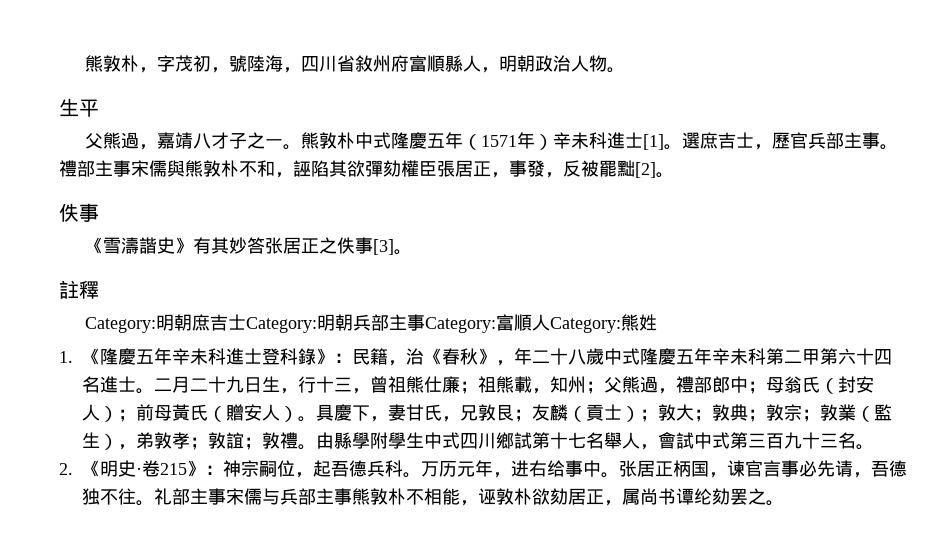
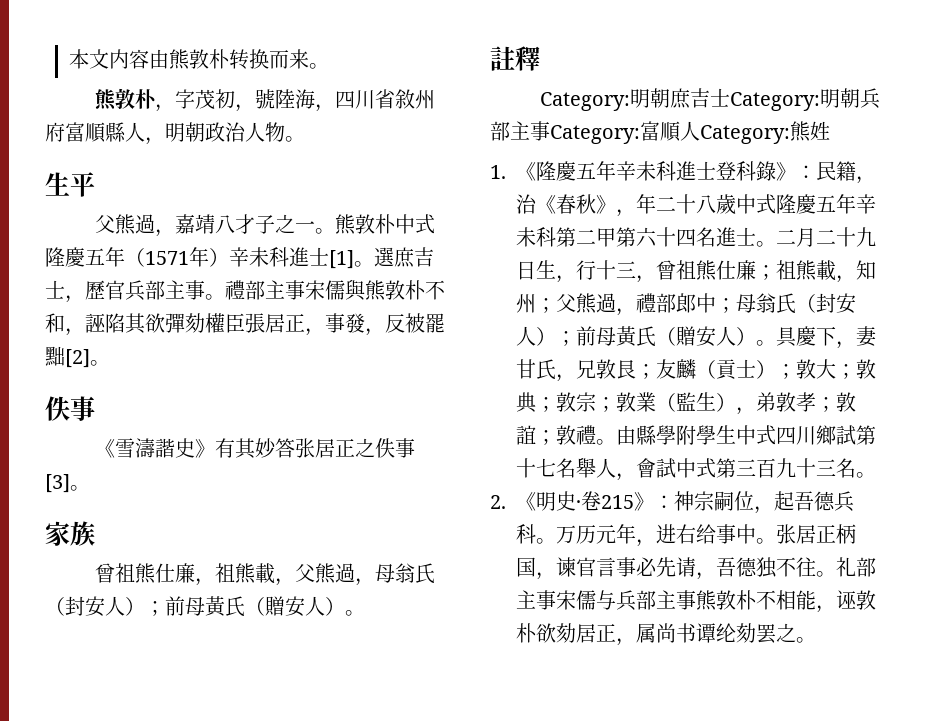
(84, 63) none -> [68,49,329,70] 本文内容由熊敦朴转换而来。 //
(412, 252) none -> [45,521,95,546] [95,563,436,586] [45,596,365,617] // 家族 // 曾祖熊仕廉，祖熊載，父熊過，母翁氏（封安人）；前母黃氏（贈安人）。

